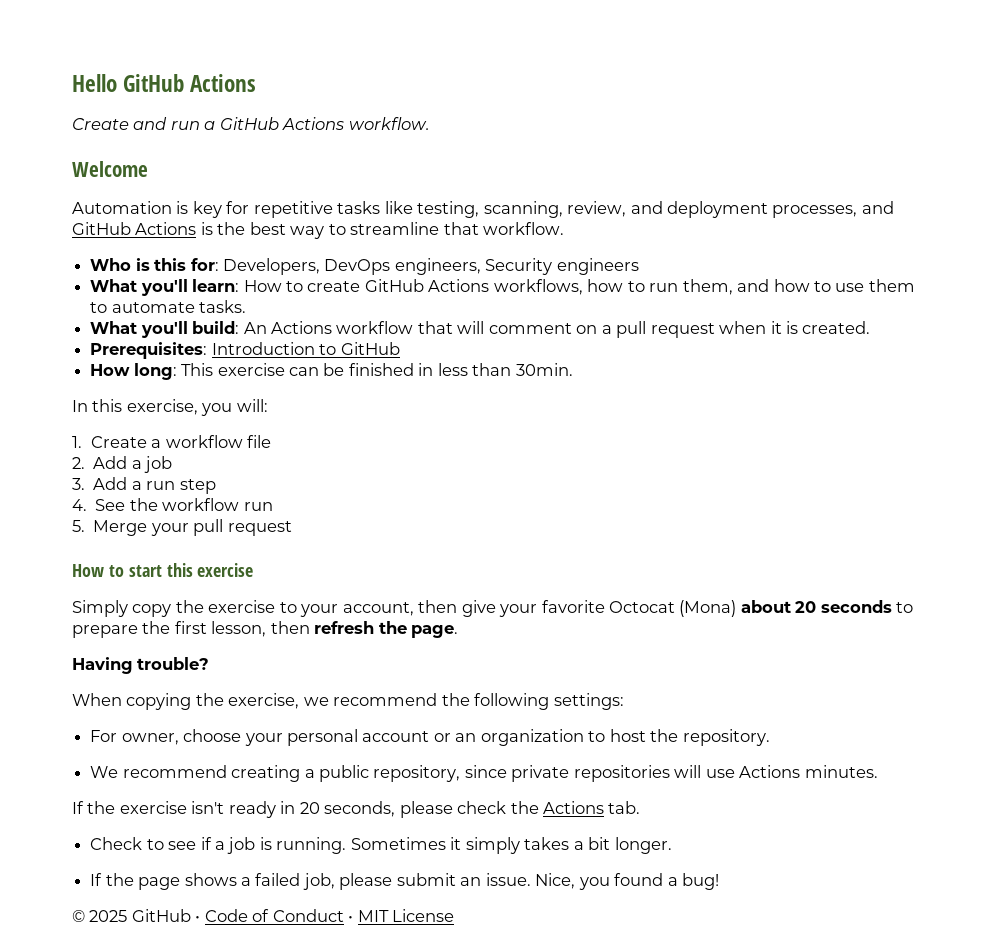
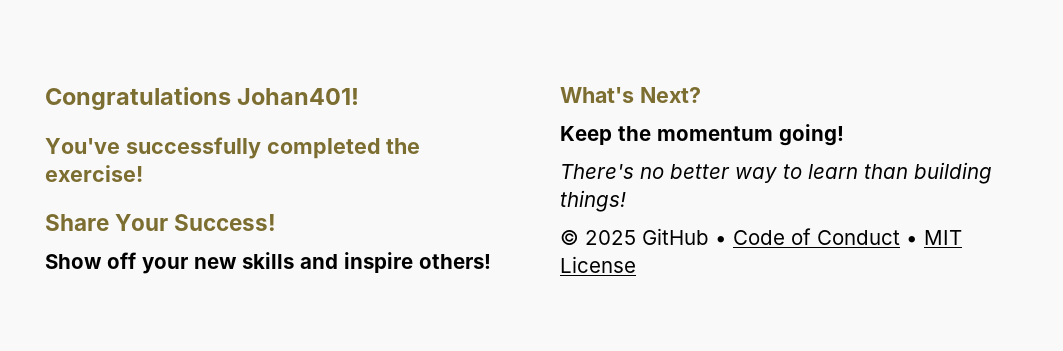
[72,74,257,92] [72,117,430,130] [72,161,148,177] [72,201,894,218] [72,222,565,239] [90,258,639,275] [90,279,915,296] [90,300,247,313] [90,321,871,338] [90,342,400,359] [90,363,573,380] [72,399,268,416] [72,435,272,448] [72,456,173,473] [72,477,216,494] [72,498,273,511] [72,519,292,536] [72,563,254,577] [72,600,914,617] [72,621,459,638] [72,657,210,674] [72,693,624,710] [90,729,770,746] [90,765,878,782] [72,801,641,818] [90,837,672,854] [90,873,719,890] Hello GitHub Actions // Create and run a GitHub Actions workflow. // Welcome // Automation is key for repetitive tasks like testing, scanning, review, and deployment processes, and GitHub Actions is the best way to streamline that workflow. // Who is this for: Developers, DevOps engineers, Security engineers // What you'll learn: How to create GitHub Actions workflows, how to run them, and how to use them to automate tasks. // What you'll build: An Actions workflow that will comment on a pull request when it is created. // Prerequisites: Introduction to GitHub // How long: This exercise can be finished in less than 30min. // In this exercise, you will: // 1. Create a workflow file // 2. Add a job // 3. Add a run step // 4. See the workflow run // 5. Merge your pull request // How to start this exercise // Simply copy the exercise to your account, then give your favorite Octocat (Mona) about 20 seconds to prepare the first lesson, then refresh the page. // Having trouble? // When copying the exercise, we recommend the following settings: // For owner, choose your personal account or an organization to host the repository. // We recommend creating a public repository, since private repositories will use Actions minutes. // If the exercise isn't ready in 20 seconds, please check the Actions tab. // Check to see if a job is running. Sometimes it simply takes a bit longer. // If the page shows a failed job, please submit an issue. Nice, you found a bug! -> [45,87,360,110] [45,137,421,159] [45,165,143,182] [45,214,277,231] [45,252,491,274] [560,87,701,103] [560,124,844,146] [560,162,992,184] [560,190,626,212] Congratulations Johan401! // You've successfully completed the exercise! // Share Your Success! // Show off your new skills and inspire others! // What's Next? // Keep the momentum going! // There's no better way to learn than building things!

